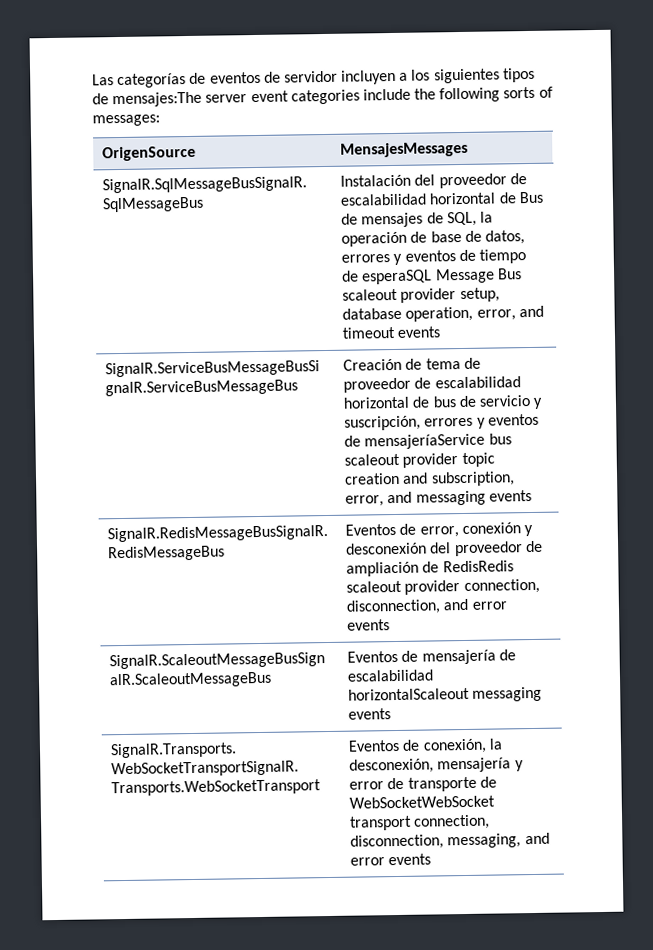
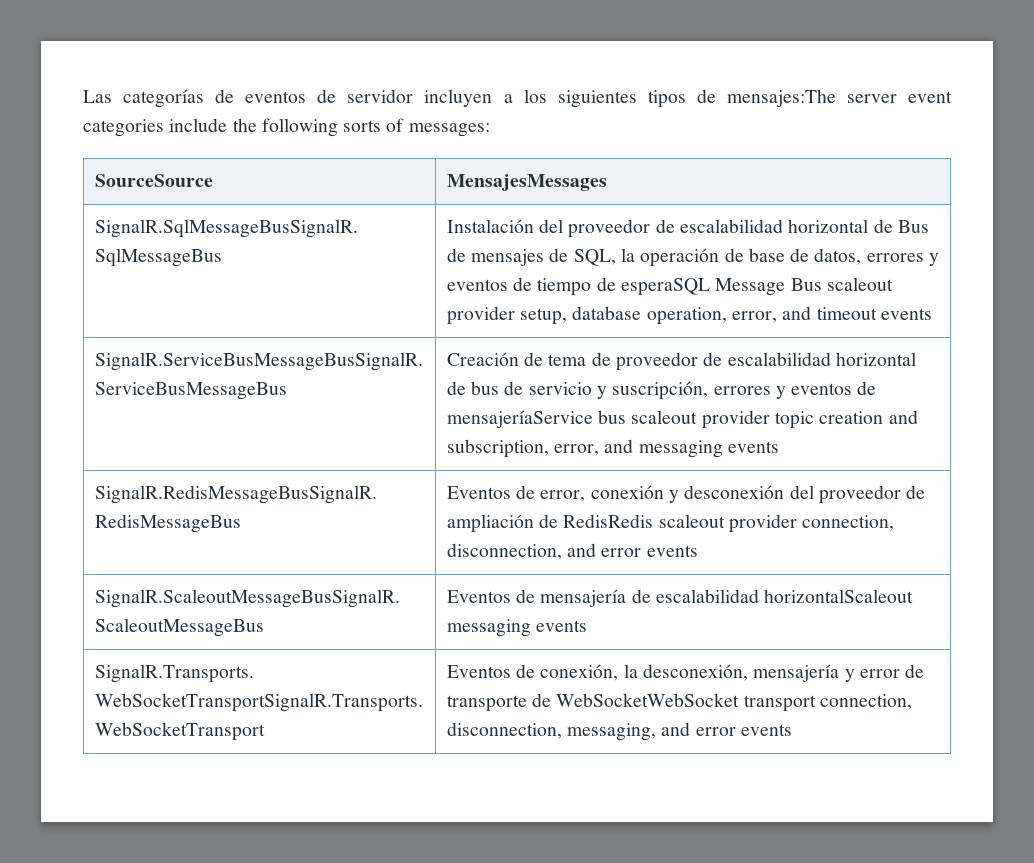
[102,145,197,162] OrigenSource -> [94,174,213,187] SourceSource

